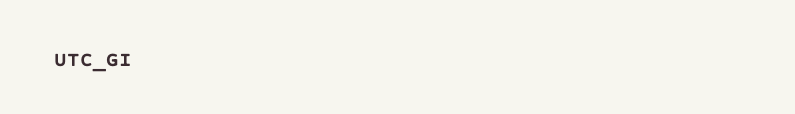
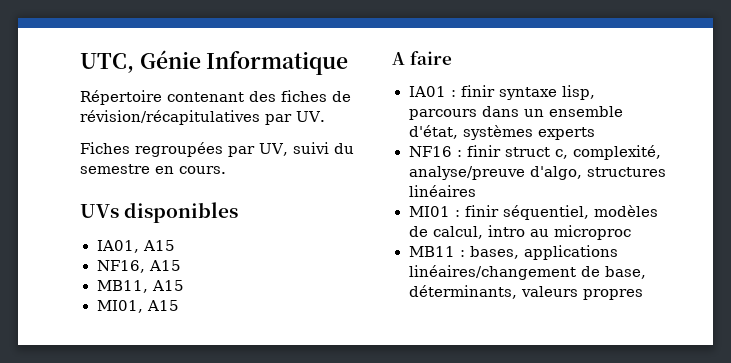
[54,53,132,72] UTC_GI -> [80,50,349,75] [80,90,351,105] [80,110,325,125] [80,142,354,157] [80,164,226,174] [80,202,239,223] [96,240,175,253] [96,260,181,273] [96,280,184,293] [96,300,179,313] [392,51,452,65] [408,85,595,100] [408,106,623,120] [408,125,595,140] [408,145,661,160] [408,166,666,180] [408,185,476,197] [408,205,658,220] [408,225,631,240] [408,245,618,260] [408,265,646,280] [408,285,643,300] UTC, Génie Informatique // Répertoire contenant des fiches de révision/récapitulatives par UV. // Fiches regroupées par UV, suivi du semestre en cours. // UVs disponibles // IA01, A15 // NF16, A15 // MB11, A15 // MI01, A15 // A faire // IA01 : finir syntaxe lisp, parcours dans un ensemble d'état, systèmes experts // NF16 : finir struct c, complexité, analyse/preuve d'algo, structures linéaires // MI01 : finir séquentiel, modèles de calcul, intro au microproc // MB11 : bases, applications linéaires/changement de base, déterminants, valeurs propres

